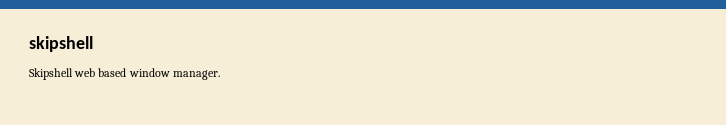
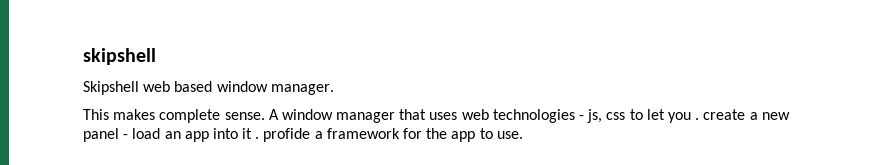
(220, 75) none -> [83,109,790,123] [83,128,523,142] // This makes complete sense. A window manager that uses web technologies - js, css to let you . create a new panel - load an app into it . profide a framework for the app to use.

